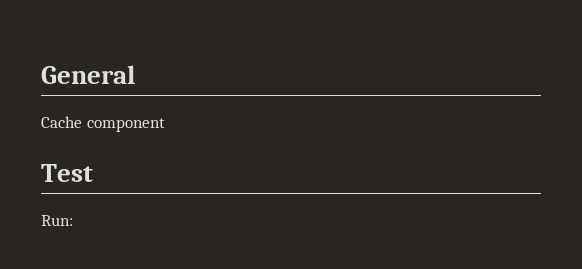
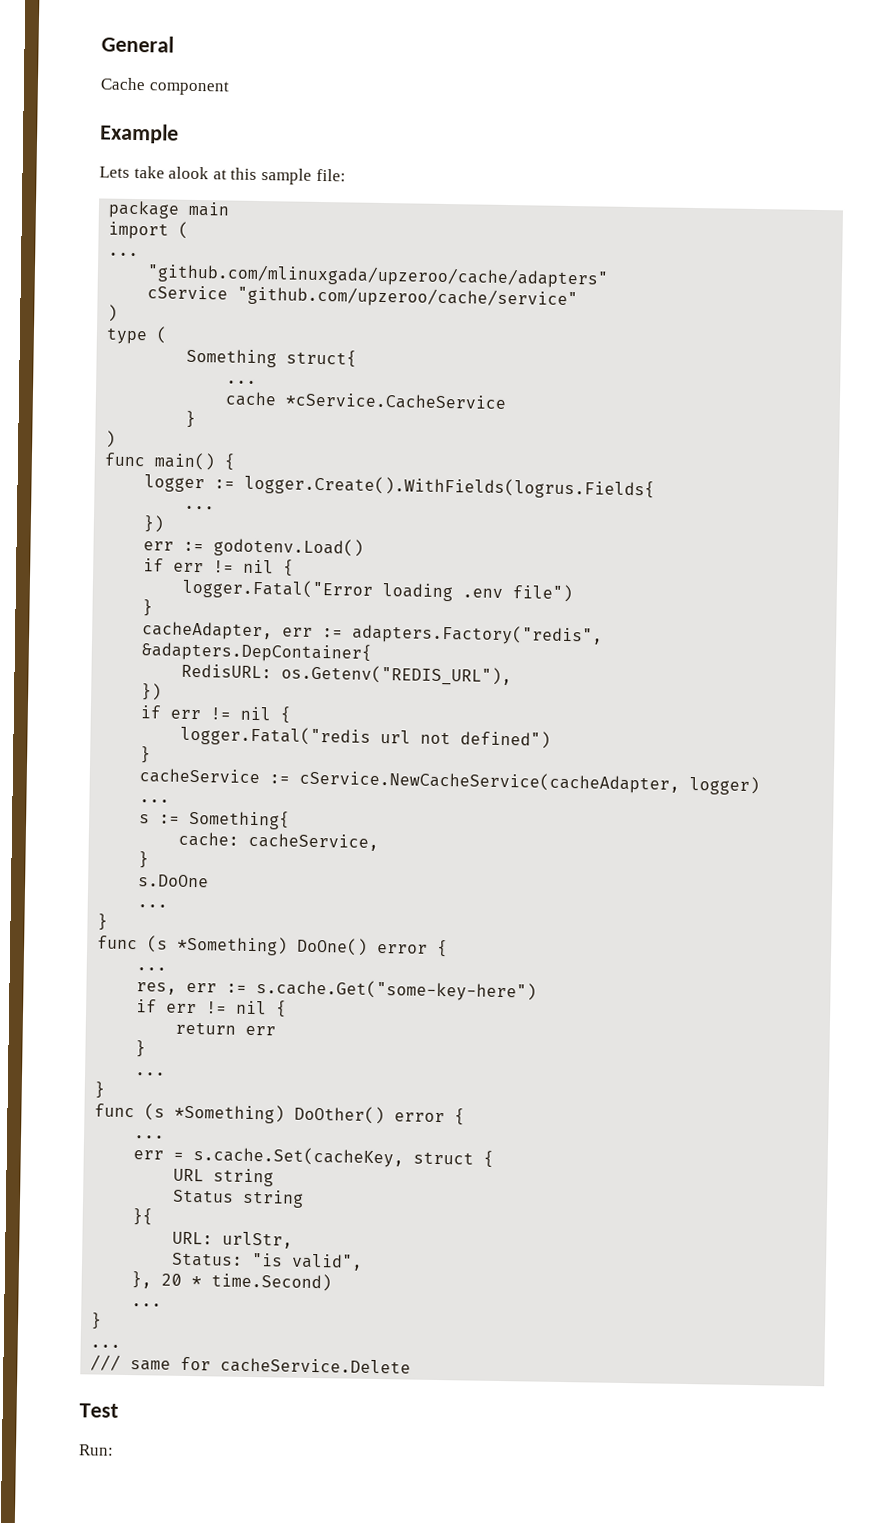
(165, 125) none -> [100,123,179,144] [99,165,346,185] [108,200,231,219] [108,221,190,240] [108,252,140,257] [147,263,610,289] [147,285,579,310] [107,304,119,322] [106,326,169,345] [186,348,358,368] [226,380,258,384] [225,391,507,411] [185,410,197,429] [105,430,117,448] [104,452,237,471] [144,474,656,500] [184,505,216,510] [143,515,166,533] [143,537,365,558] [143,558,295,577] [182,578,574,603] [142,599,154,617] [142,621,604,646] [141,641,373,663] [181,663,513,687] [141,683,163,701] [140,705,292,724] [180,725,552,749] [140,746,152,764] [139,768,761,796] [139,799,171,803] [139,809,291,830] [178,831,380,852] [138,851,150,869] [138,874,210,888] [137,904,169,908] [97,913,109,931] [97,935,449,958] [136,967,168,971] [136,979,538,1002] [136,999,288,1018] [175,1021,277,1036] [135,1040,147,1058] [135,1072,167,1076] [94,1081,106,1099] [94,1103,466,1126] [134,1135,166,1139] [133,1146,495,1168] [173,1168,275,1187] [172,1189,305,1208] [132,1208,154,1226] [172,1231,294,1249] [171,1252,364,1271] [131,1271,333,1292] [131,1303,163,1307] [90,1312,103,1330] [90,1344,122,1348] [90,1354,412,1375] // Example // Lets take alook at this sample file: // package main // import ( // ... // "github.com/mlinuxgada/upzeroo/cache/adapters" // cService "github.com/upzeroo/cache/service" // ) // type ( // Something struct{ // ... // cache *cService.CacheService // } // ) // func main() { // logger := logger.Create().WithFields(logrus.Fields{ // ... // }) // err := godotenv.Load() // if err != nil { // logger.Fatal("Error loading .env file") // } // cacheAdapter, err := adapters.Factory("redis", &adapters.DepContainer{ // RedisURL: os.Getenv("REDIS_URL"), // }) // if err != nil { // logger.Fatal("redis url not defined") // } // cacheService := cService.NewCacheService(cacheAdapter, logger) // ... // s := Something{ // cache: cacheService, // } // s.DoOne // ... // } // func (s *Something) DoOne() error { // ... // res, err := s.cache.Get("some-key-here") // if err != nil { // return err // } // ... // } // func (s *Something) DoOther() error { // ... // err = s.cache.Set(cacheKey, struct { // URL string // Status string // }{ // URL: urlStr, // Status: "is valid", // }, 20 * time.Second) // ... // } // ... // /// same for cacheService.Delete

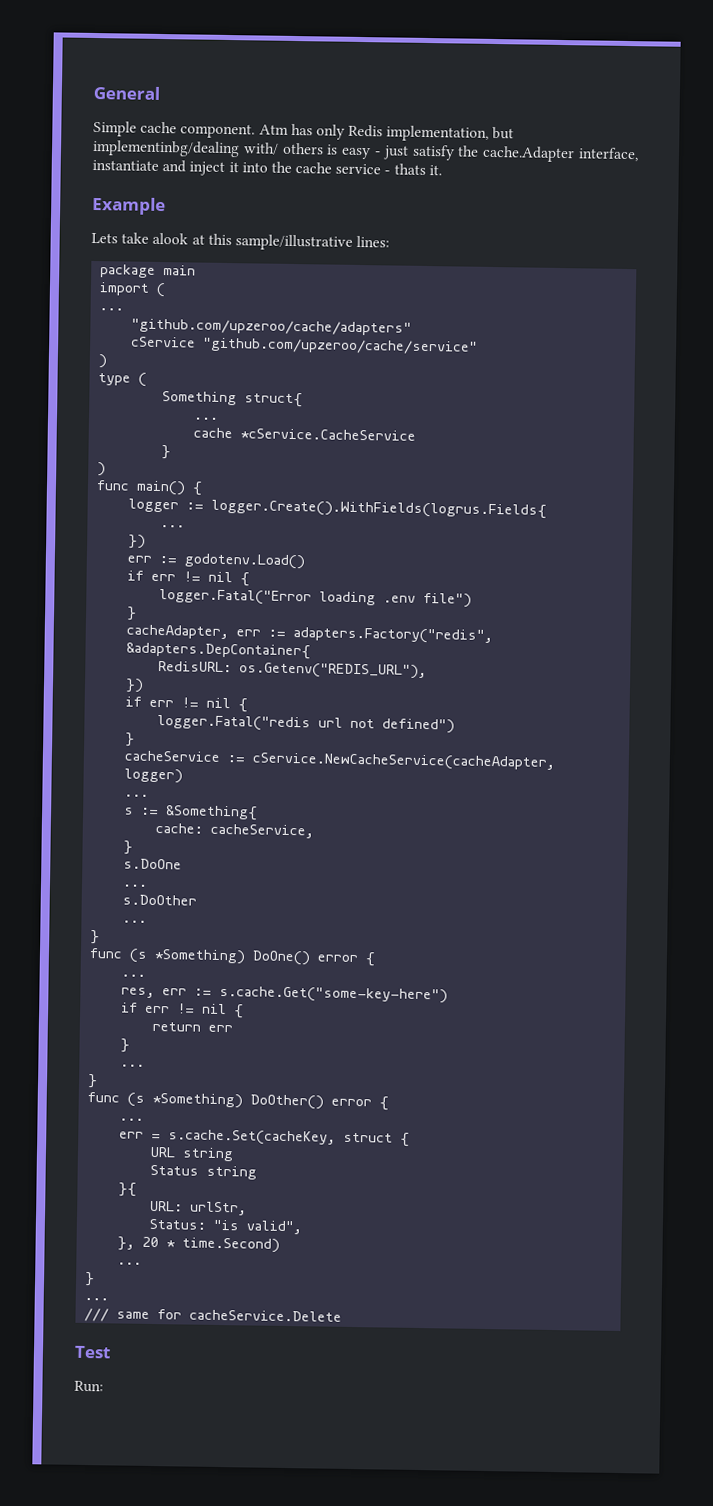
[100,77,230,96] Cache component -> [93,120,515,142] [92,139,640,163] [92,159,442,176] Simple cache component. Atm has only Redis implementation, but implementinbg/dealing with/ others is easy - just satisfy the cache.Adapter interface, instantiate and inject it into the cache service - thats it.
[260,168,346,185] sample file: -> [234,234,391,251] sample/illustrative lines:
[147,263,610,289] "github.com/mlinuxgada/upzeroo/cache/adapters" -> [131,318,413,336] "github.com/upzeroo/cache/adapters"
[189,809,291,830] Something{ -> [165,805,259,821] &Something{
(169, 906) none -> [122,894,198,906] [122,920,148,923] // s.DoOther // ...

